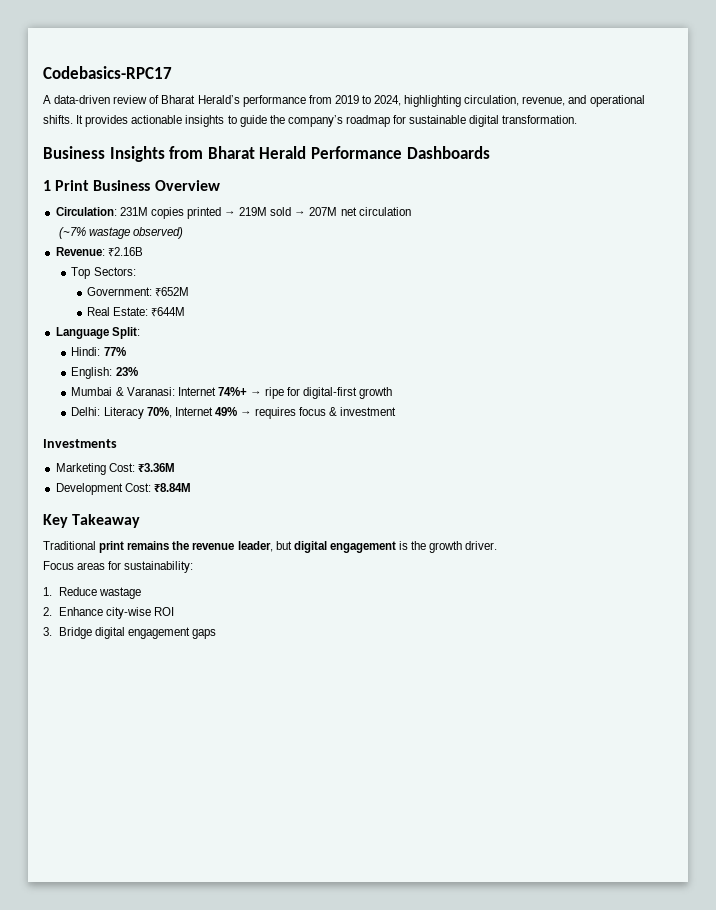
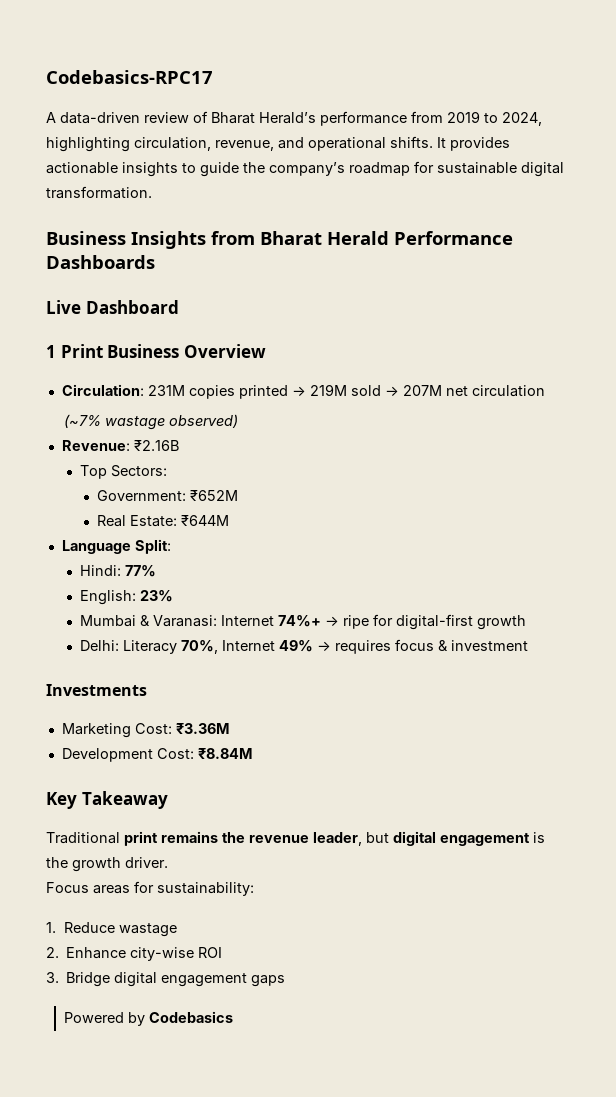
(490, 152) none -> [46,300,179,314] // Live Dashboard
(217, 634) none -> [63,1011,233,1026] // Powered by Codebasics

